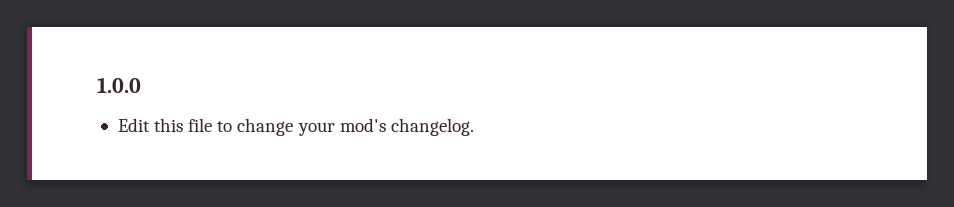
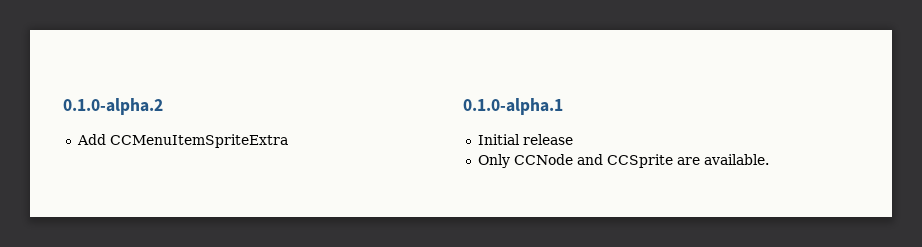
[97,77,141,93] [117,118,474,136] 1.0.0 // Edit this file to change your mod's changelog. -> [63,98,163,115] [76,134,288,148] [463,98,563,115] [477,134,573,145] [477,154,769,168] 0.1.0-alpha.2 // Add CCMenuItemSpriteExtra // 0.1.0-alpha.1 // Initial release // Only CCNode and CCSprite are available.

